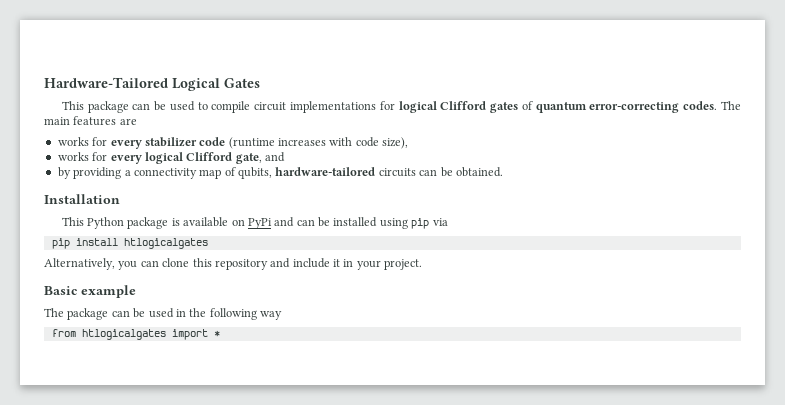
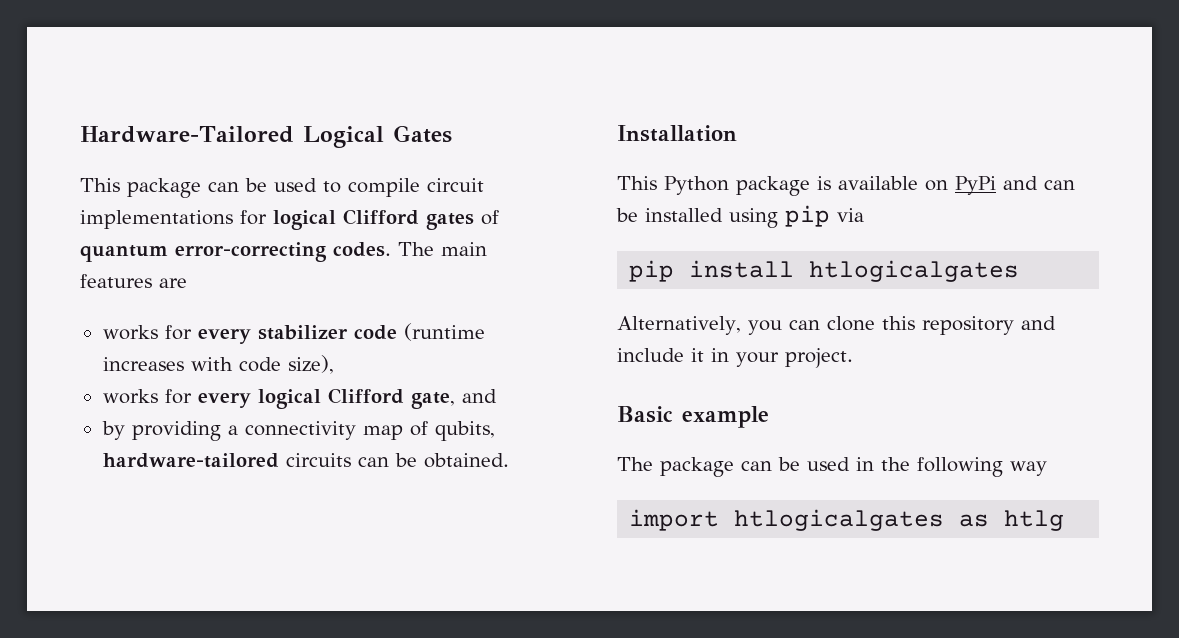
[51,329,220,340] from htlogicalgates import * -> [629,509,1065,531] import htlogicalgates as htlg

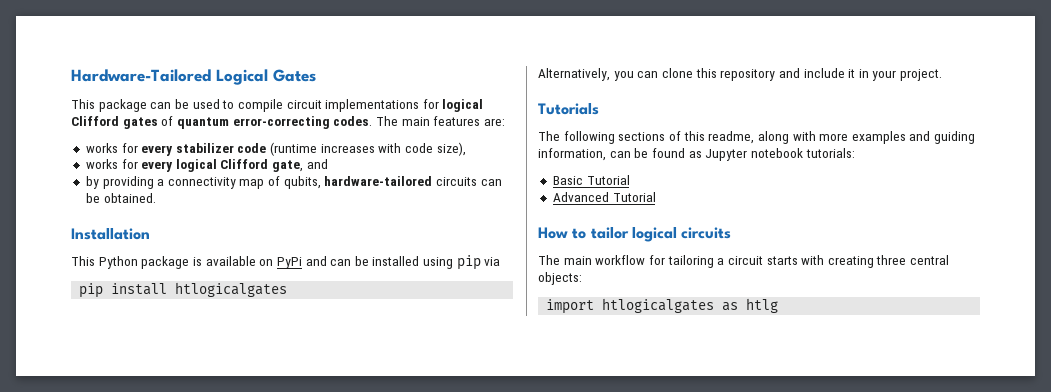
[159,278,187,288] are -> [483,118,505,126] are:
[617,406,769,428] [617,457,1047,477] Basic example // The package can be used in the following way -> [538,103,599,115] [538,131,976,144] [538,148,855,161] [552,175,630,185] [552,192,656,202] [538,227,732,242] [538,255,950,268] [538,272,582,285] Tutorials // The following sections of this readme, along with more examples and guiding information, can be found as Jupyter notebook tutorials: // Basic Tutorial // Advanced Tutorial // How to tailor logical circuits // The main workflow for tailoring a circuit starts with creating three central objects:

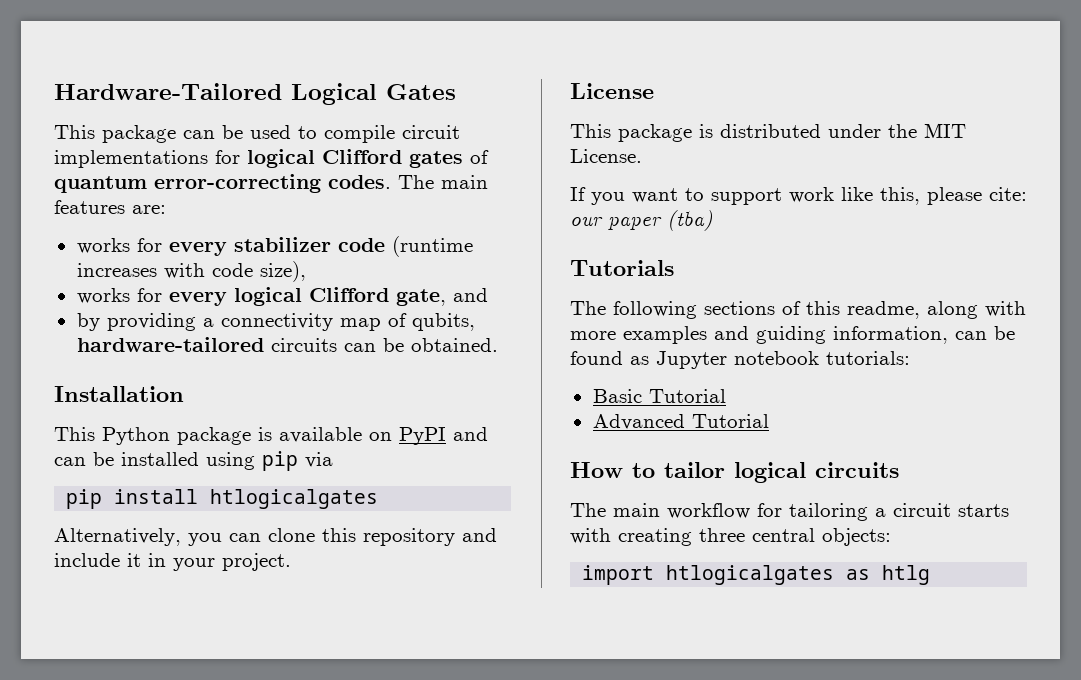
[276,257,302,269] PyPi -> [399,427,446,445] PyPI
(943, 75) none -> [570,83,654,99] [570,123,966,142] [570,149,642,163] [570,187,1027,205] [570,210,713,231] // License // This package is distributed under the MIT License. // If you want to support work like this, please cite: our paper (tba)

